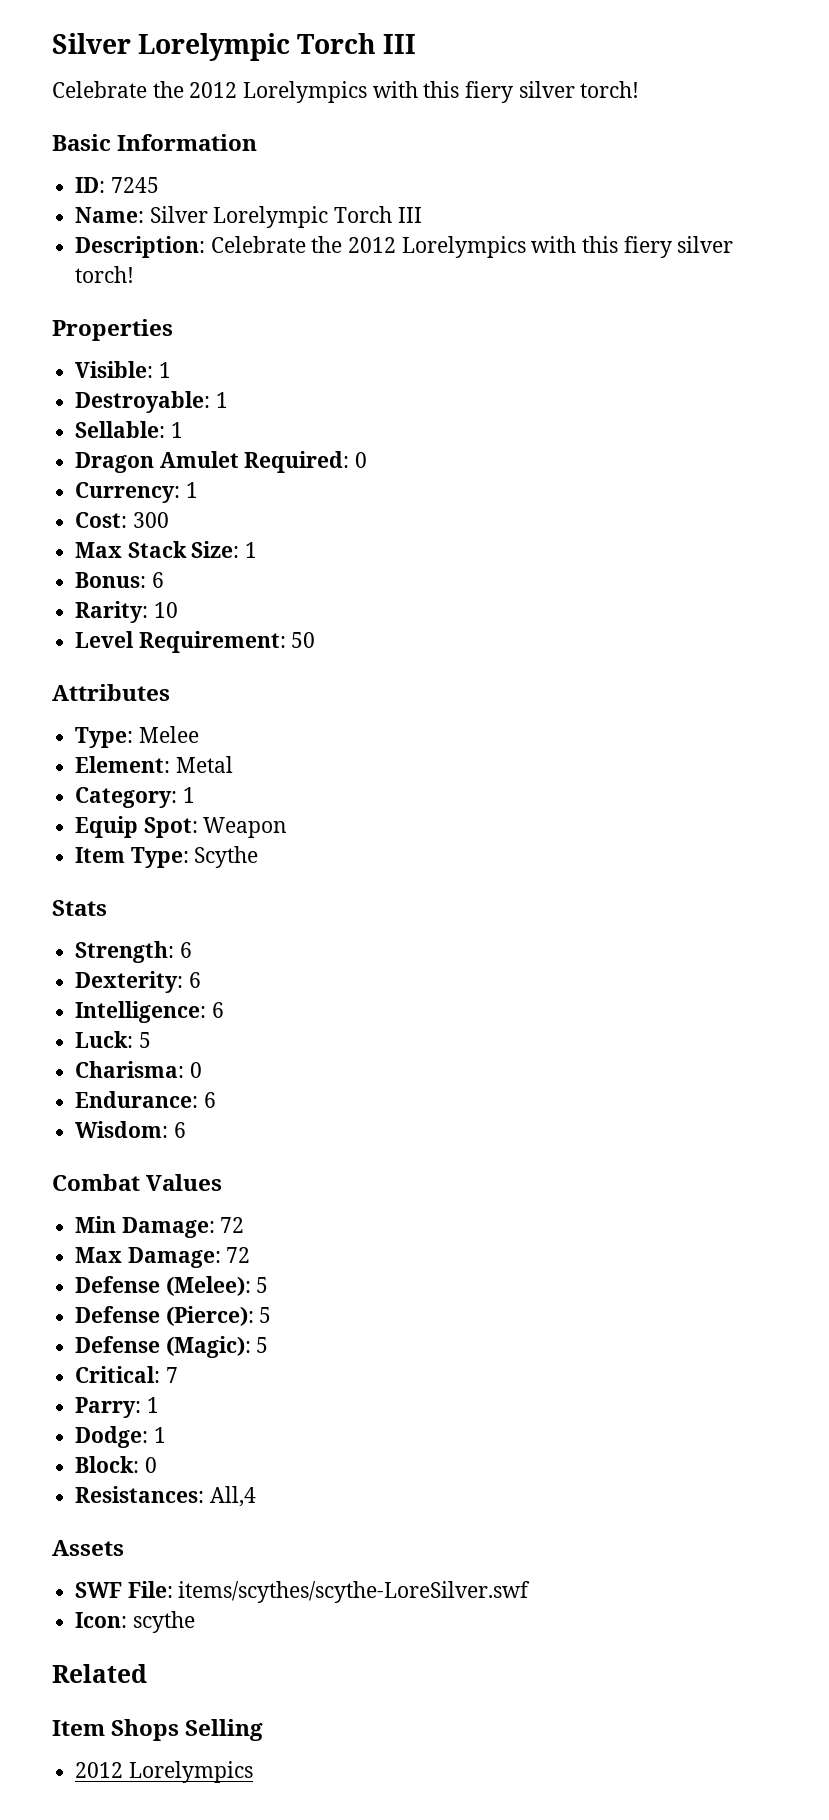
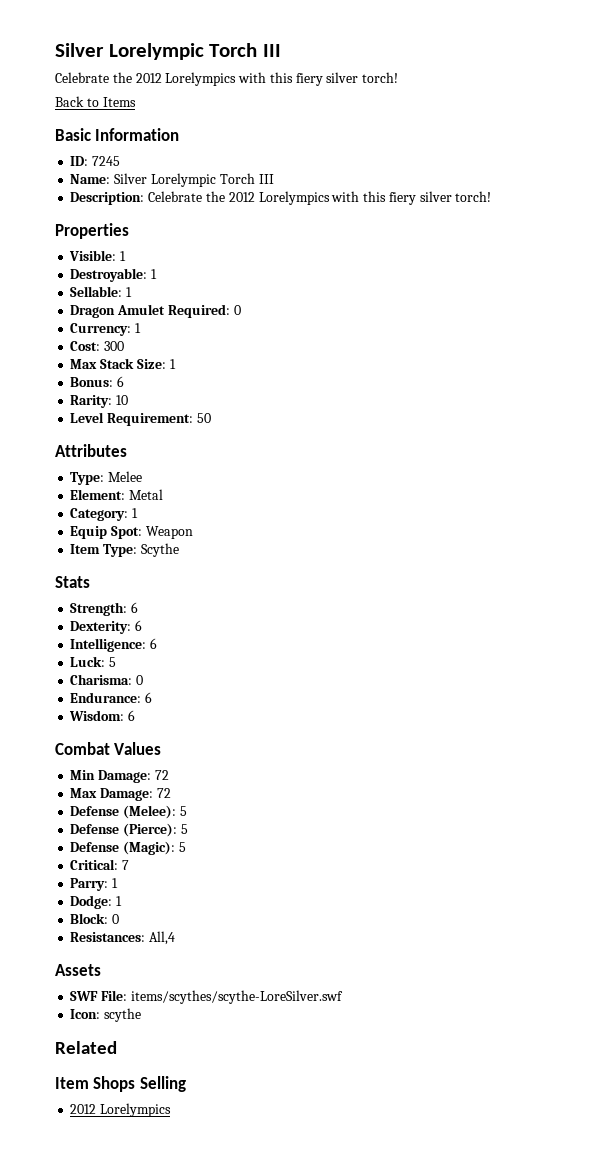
(640, 89) none -> [55,96,136,107] // Back to Items

